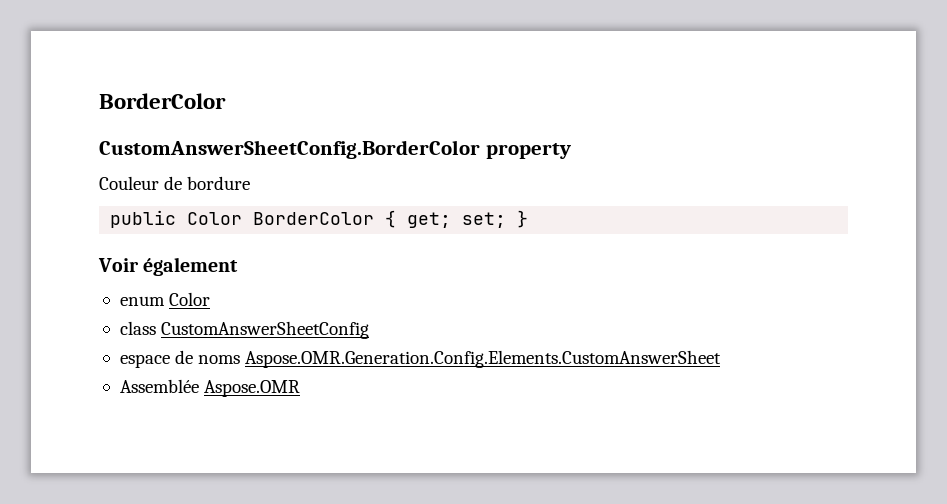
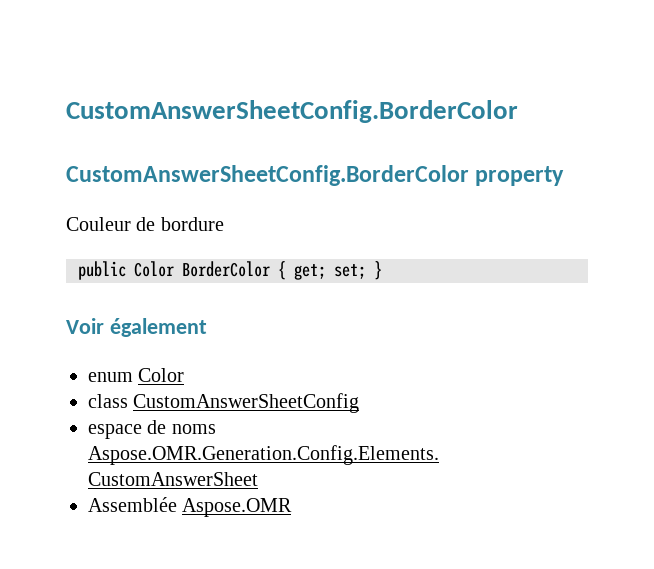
[99,93,226,109] BorderColor -> [66,100,518,123] CustomAnswerSheetConfig.BorderColor

